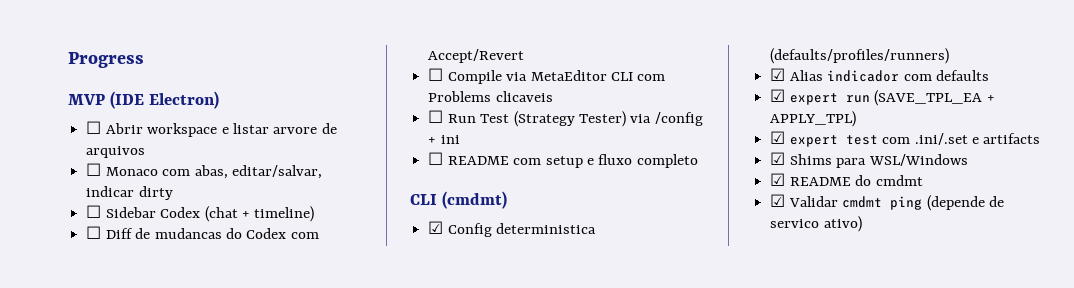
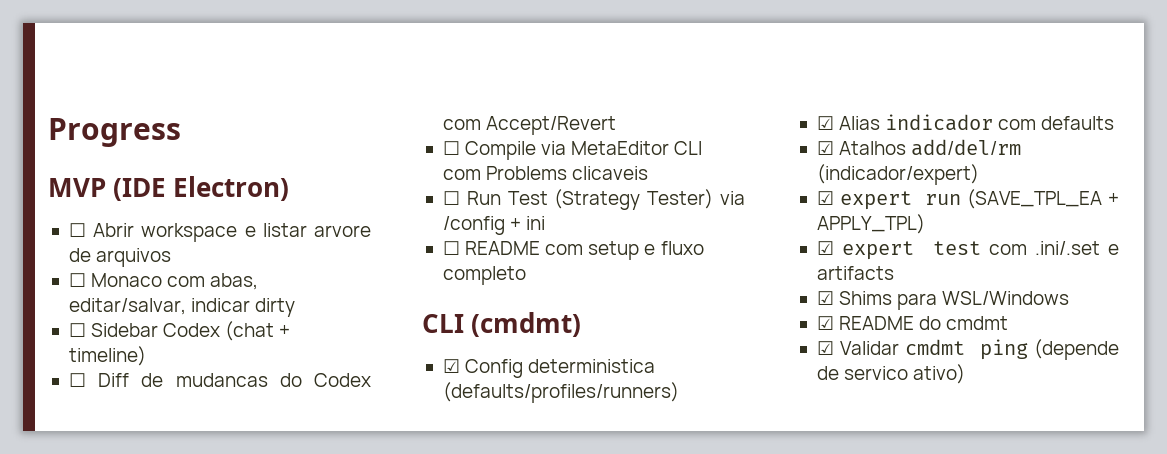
(989, 75) none -> [816,139,1022,156] [816,164,979,185] // ☑ Atalhos add/del/rm (indicador/expert)

